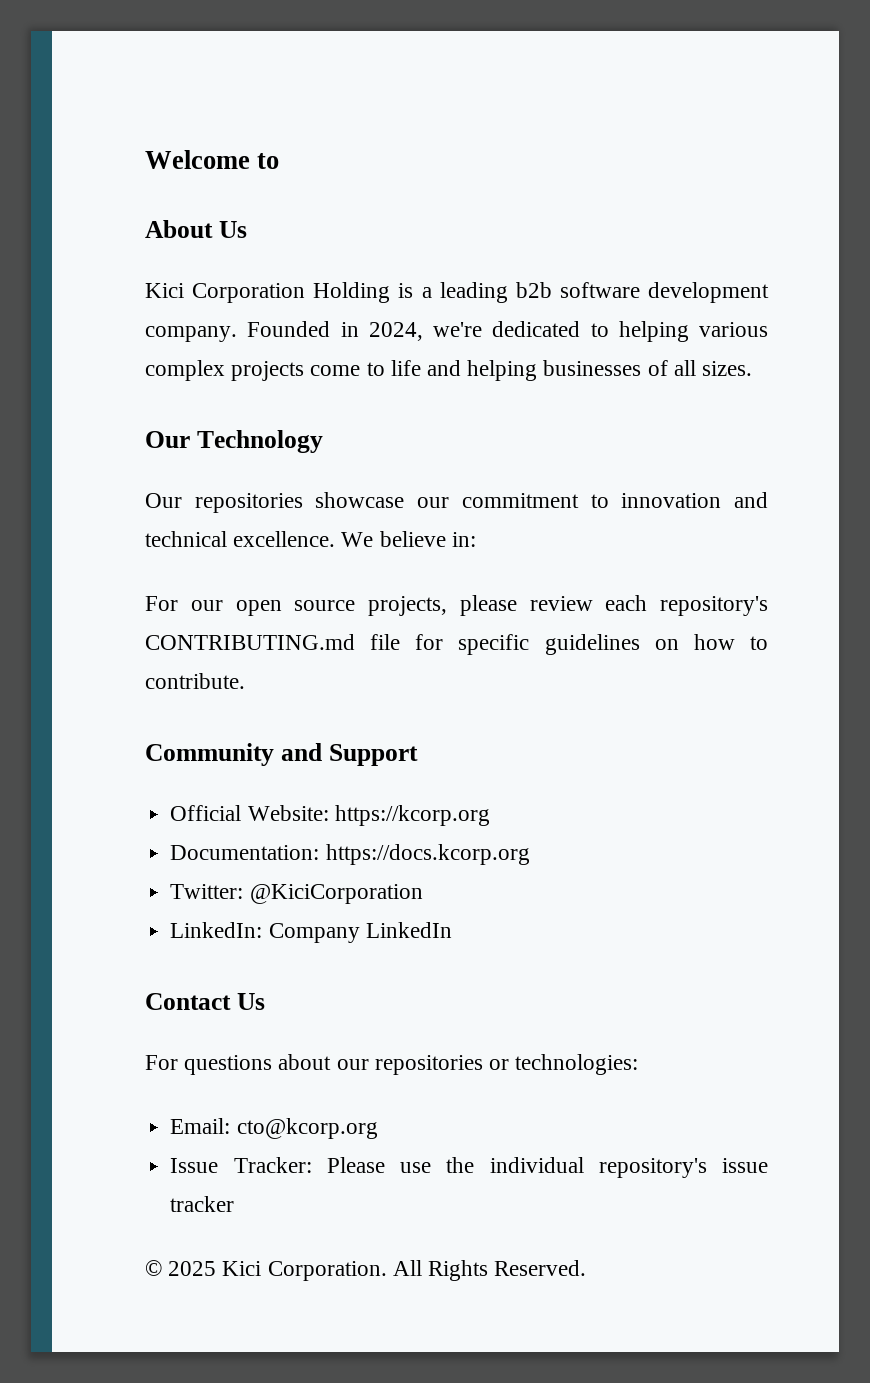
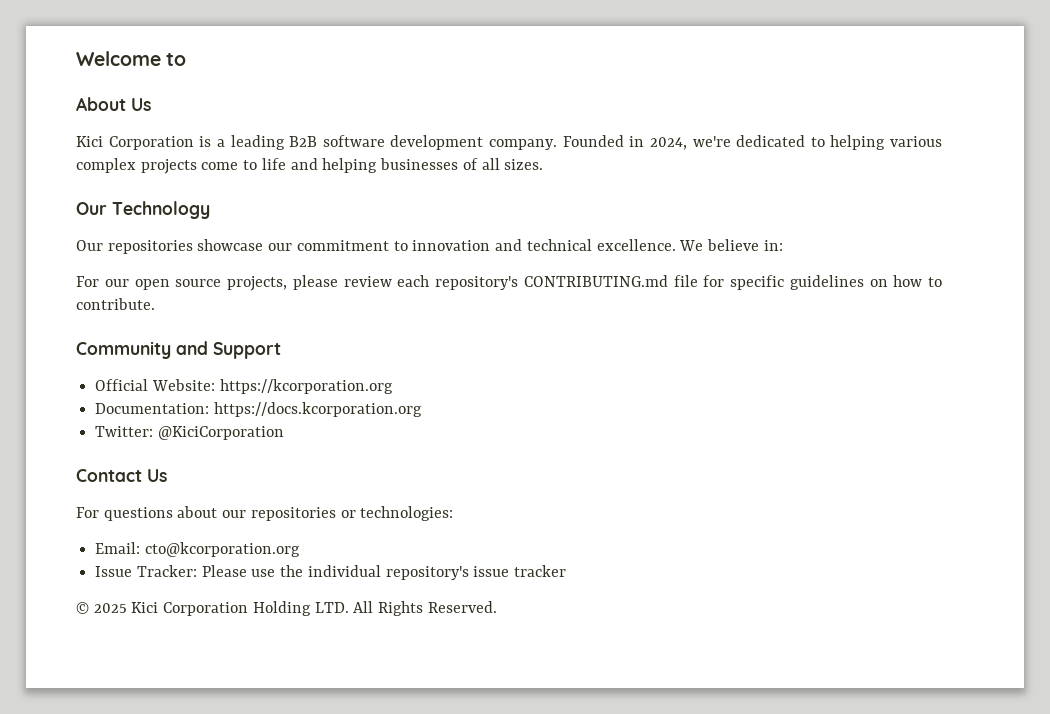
[313,282,391,303] Holding -> (194, 143) none
[515,282,552,298] b2b -> [289,136,318,147] B2B
[334,805,490,826] https://kcorp.org -> [219,379,393,394] https://kcorporation.org
[325,844,530,865] https://docs.kcorp.org -> [213,402,422,417] https://docs.kcorporation.org
[170,922,452,943] // LinkedIn: Company LinkedIn -> (284, 433) none
[236,1118,378,1139] cto@kcorp.org -> [144,542,300,557] cto@kcorporation.org
[267,1261,387,1281] Corporation. -> [163,601,349,616] Corporation Holding LTD.

